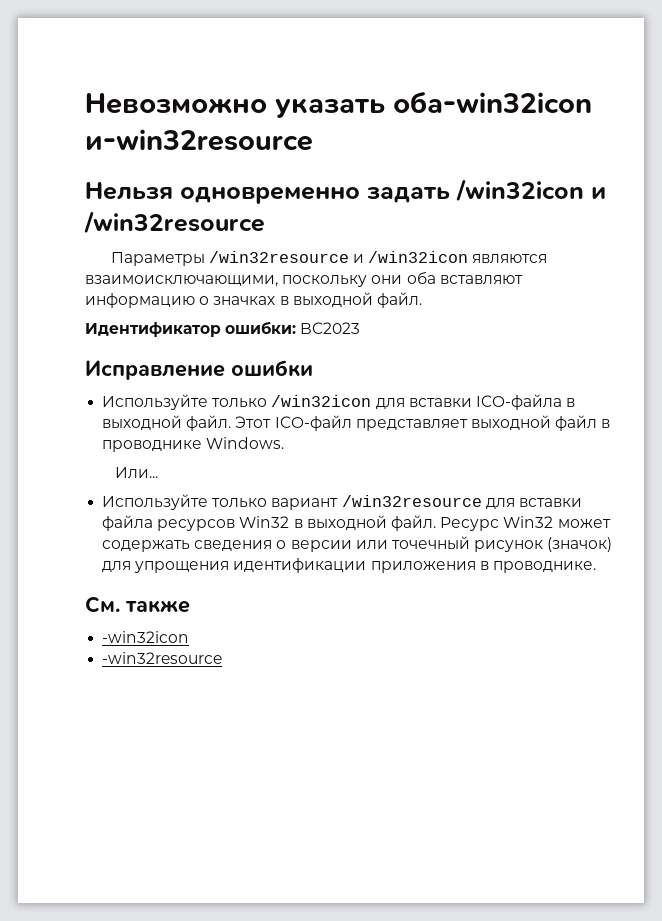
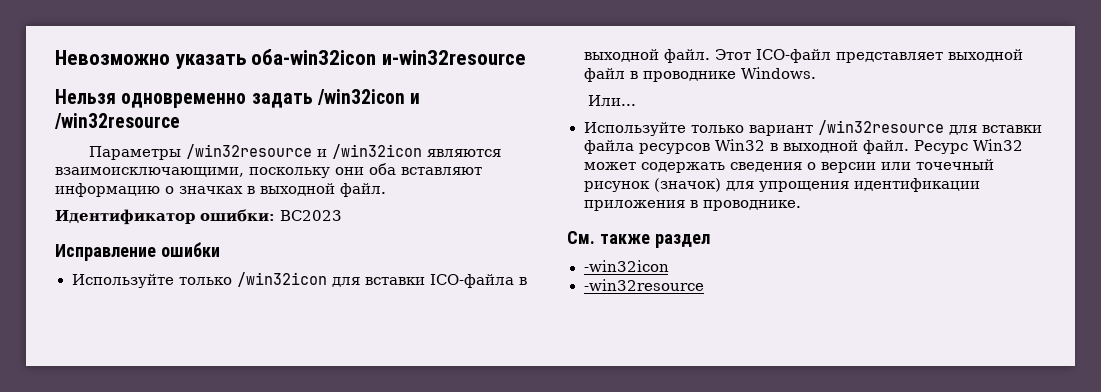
(190, 606) none -> [654,234,710,248] раздел

